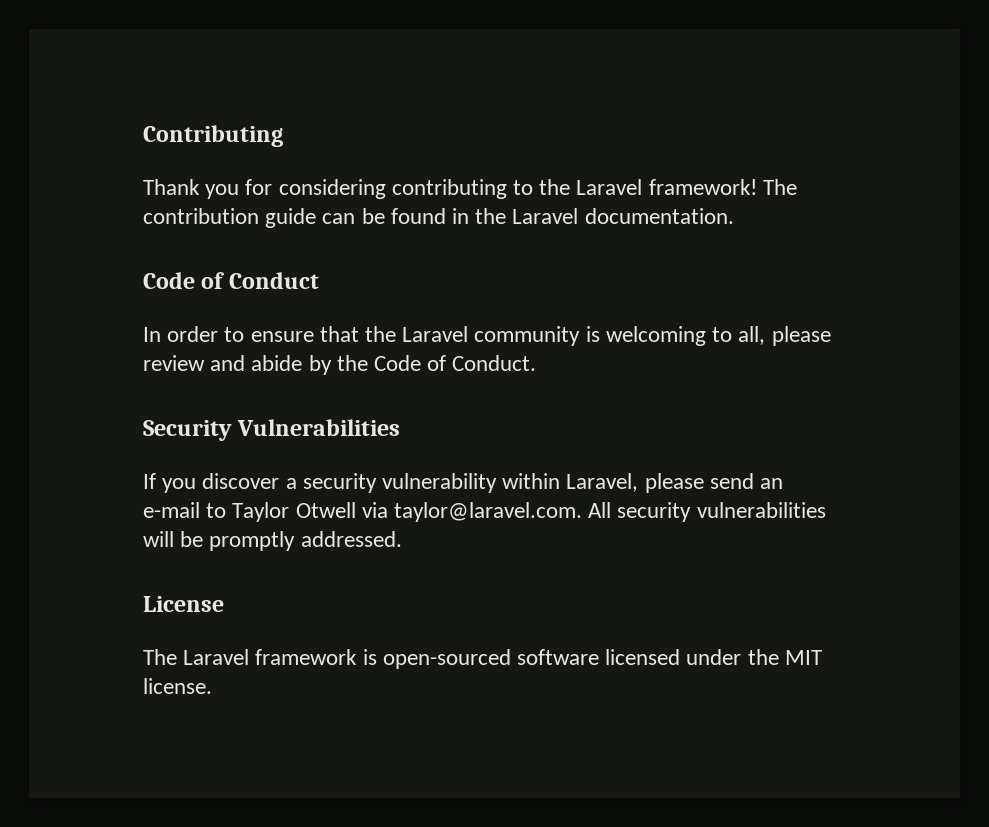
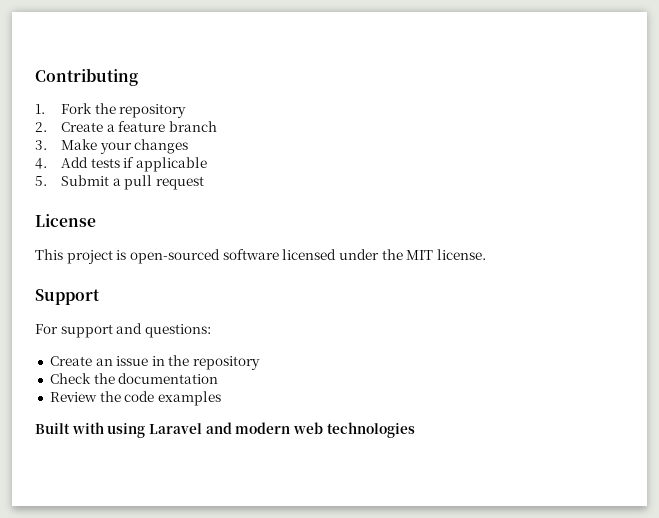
[143,179,797,199] [143,208,734,228] [143,272,319,289] [143,326,831,346] [143,355,537,375] [143,419,401,441] [143,473,784,493] [143,502,826,522] [143,531,402,551] [143,596,224,612] [143,649,358,665] Thank you for considering contributing to the Laravel framework! The contribution guide can be found in the Laravel documentation. // Code of Conduct // In order to ensure that the Laravel community is welcoming to all, please review and abide by the Code of Conduct. // Security Vulnerabilities // If you discover a security vulnerability within Laravel, please send an e-mail to Taylor Otwell via taylor@laravel.com. All security vulnerabilities will be promptly addressed. // License // The Laravel framework -> [35,103,187,118] [35,121,218,132] [35,139,189,154] [35,157,208,172] [35,175,205,190] [35,214,96,227] [35,249,113,264] 1. Fork the repository // 2. Create a feature branch // 3. Make your changes // 4. Add tests if applicable // 5. Submit a pull request // License // This project
(212, 686) none -> [35,289,100,305] [35,323,211,338] [49,355,261,370] [49,373,219,384] [49,391,221,406] [35,422,415,438] // Support // For support and questions: // Create an issue in the repository // Check the documentation // Review the code examples // Built with using Laravel and modern web technologies

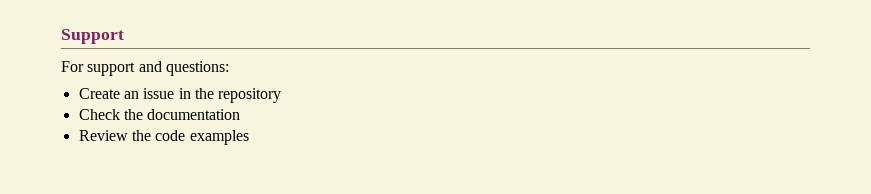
[35,68,138,86] [35,103,187,118] [35,121,218,132] [35,139,189,154] [35,157,208,172] [35,175,205,190] [35,214,96,227] [35,249,486,264] Contributing // 1. Fork the repository // 2. Create a feature branch // 3. Make your changes // 4. Add tests if applicable // 5. Submit a pull request // License // This project is open-sourced software licensed under the MIT license. // -> (61, 36) none
[35,422,415,438] // Built with using Laravel and modern web technologies -> (249, 137) none

